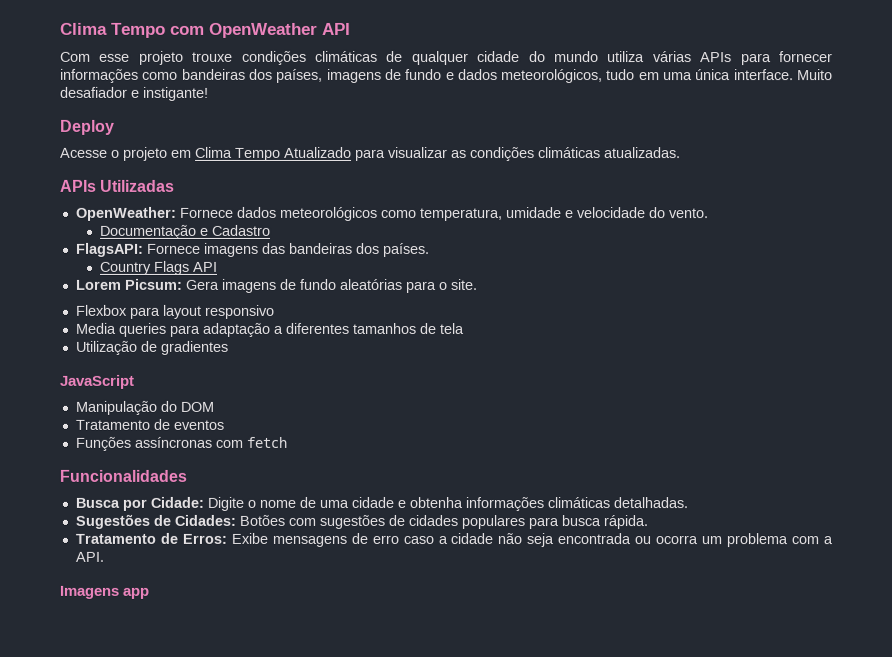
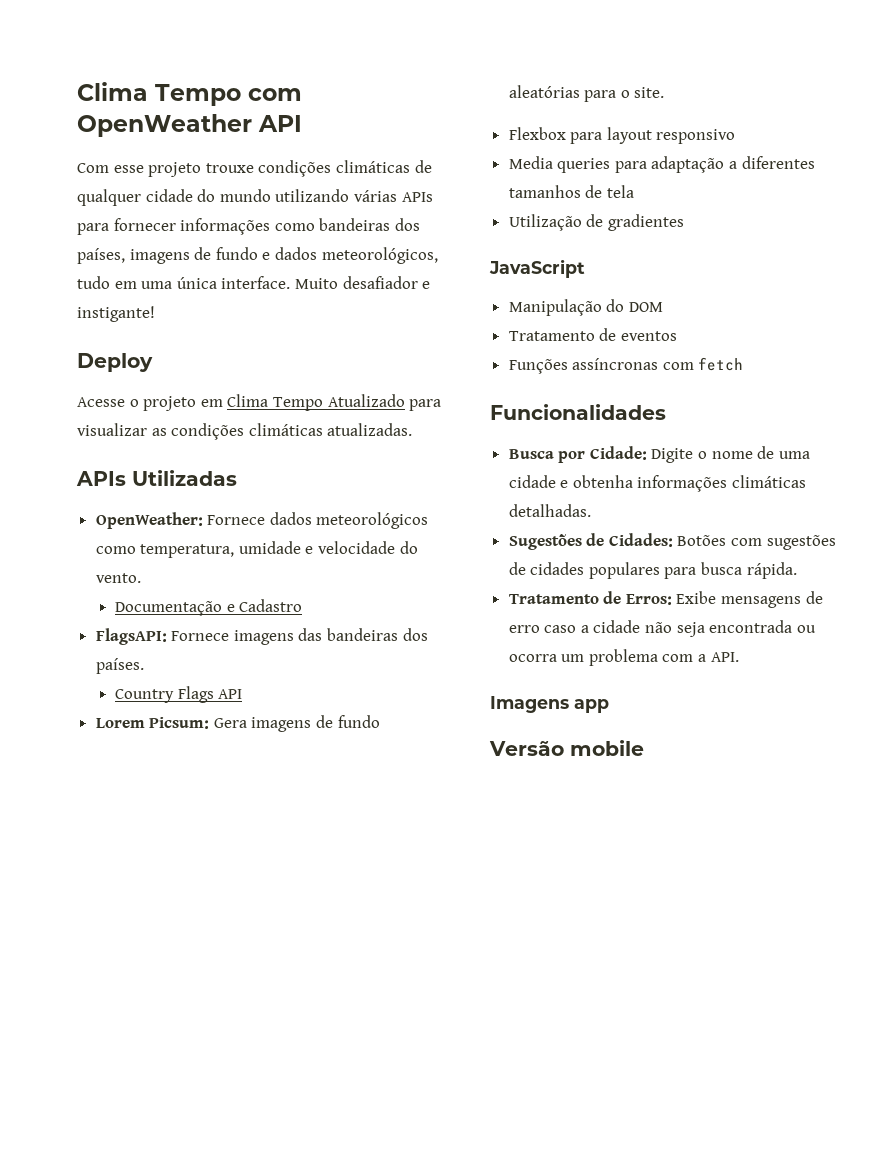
[607,51,646,63] utiliza -> [275,189,350,202] utilizando
(150, 593) none -> [489,740,644,756] // Versão mobile

